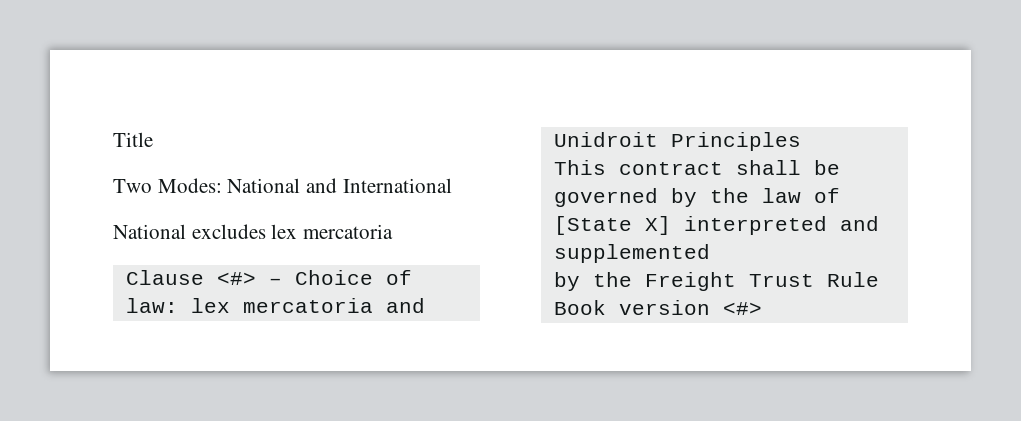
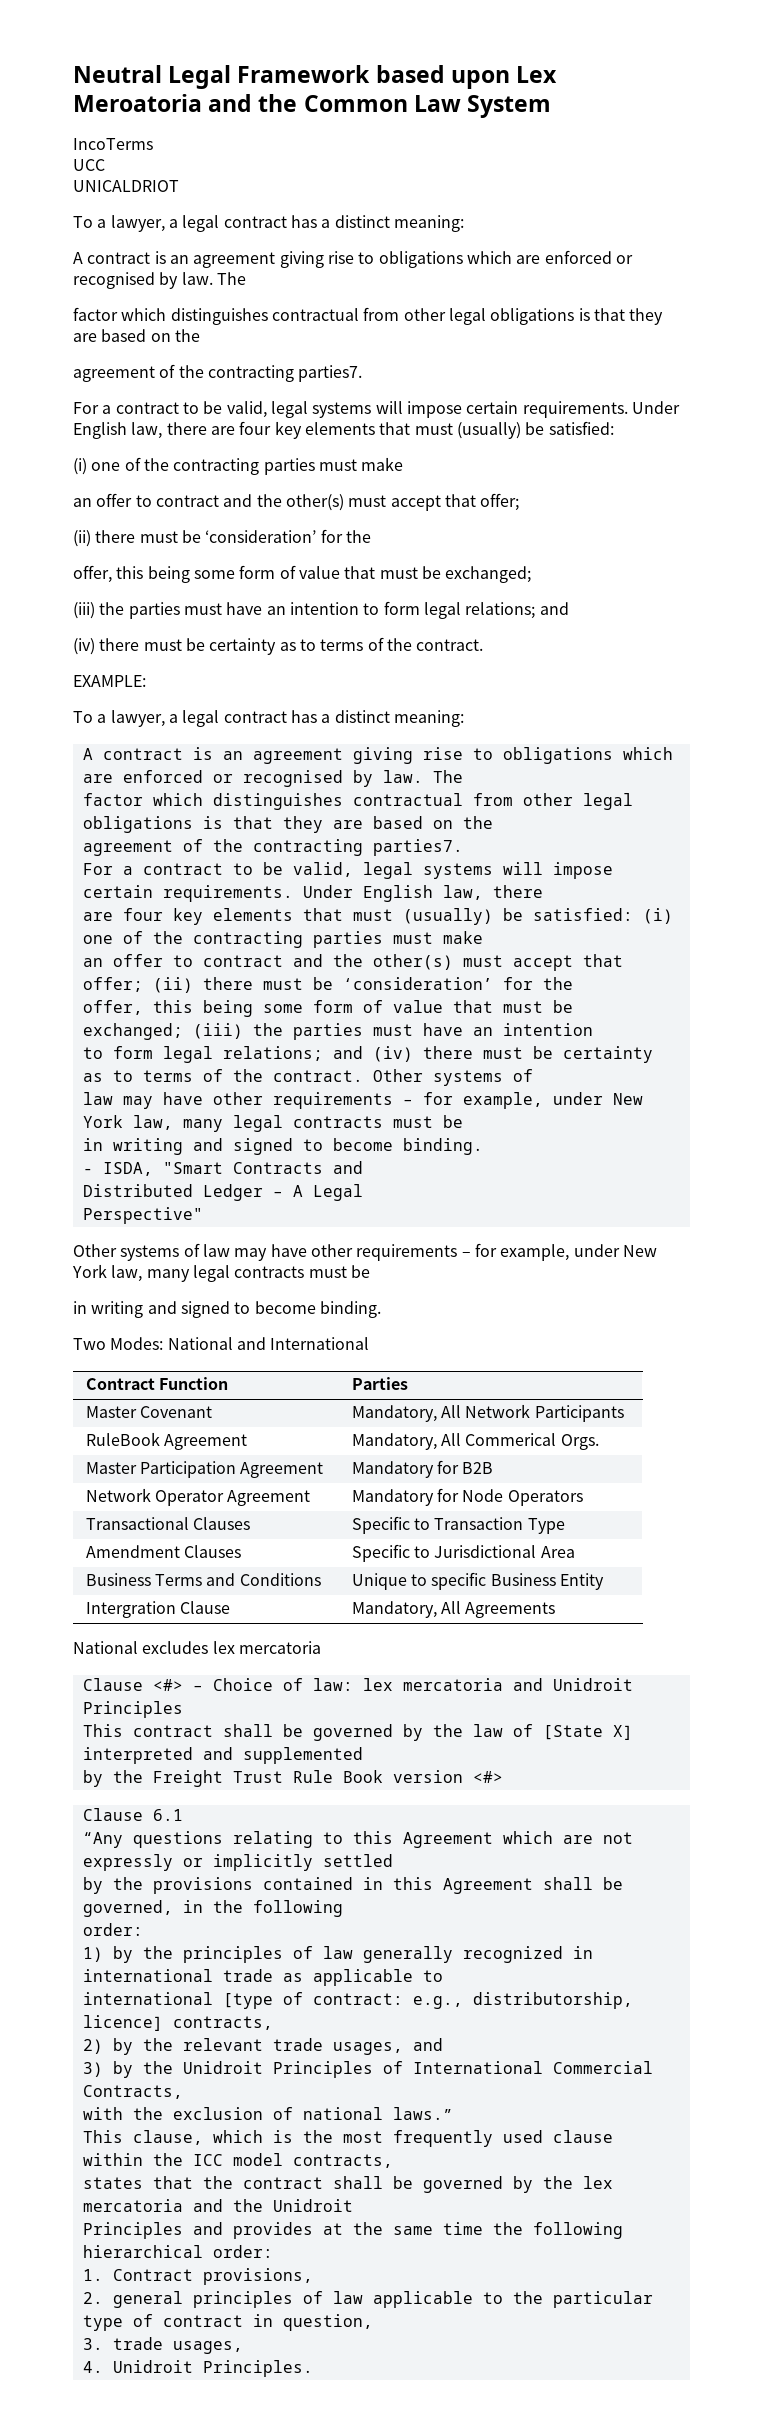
[113,132,153,147] Title -> [73,65,558,89] [73,94,552,118] [73,138,153,150] [73,159,105,171] [73,180,179,192] [73,215,464,232] [73,250,633,268] [73,272,246,289] [73,307,664,325] [73,329,200,342] [73,364,363,382] [73,401,680,418] [73,421,614,439] [73,457,404,475] [73,493,520,511] [73,529,371,547] [73,565,532,583] [73,601,569,619] [73,637,484,655] [73,675,146,687] [73,710,464,727] [82,747,673,764] [82,770,463,787] [82,793,633,810] [82,816,493,833] [82,839,463,856] [82,862,613,879] [82,885,543,902] [82,908,673,925] [82,931,483,948] [82,954,623,971] [82,977,573,993] [82,1000,573,1017] [82,1023,593,1040] [82,1046,653,1063] [82,1069,533,1086] [82,1092,643,1109] [82,1115,463,1132] [82,1138,483,1155] [82,1161,363,1176] [82,1184,363,1201] [82,1207,203,1224] [73,1243,657,1261] [72,1264,370,1282] [73,1301,381,1318] Neutral Legal Framework based upon Lex Meroatoria and the Common Law System // IncoTerms // UCC // UNICALDRIOT // To a lawyer, a legal contract has a distinct meaning: // A contract is an agreement giving rise to obligations which are enforced or recognised by law. The // factor which distinguishes contractual from other legal obligations is that they are based on the // agreement of the contracting parties7. // For a contract to be valid, legal systems will impose certain requirements. Under English law, there are four key elements that must (usually) be satisfied: // (i) one of the contracting parties must make // an offer to contract and the other(s) must accept that offer; // (ii) there must be ‘consideration’ for the // offer, this being some form of value that must be exchanged; // (iii) the parties must have an intention to form legal relations; and // (iv) there must be certainty as to terms of the contract. // EXAMPLE: // To a lawyer, a legal contract has a distinct meaning: // A contract is an agreement giving rise to obligations which are enforced or recognised by law. The // factor which distinguishes contractual from other legal obligations is that they are based on the // agreement of the contracting parties7. // For a contract to be valid, legal systems will impose certain requirements. Under English law, there // are four key elements that must (usually) be satisfied: (i) one of the contracting parties must make // an offer to contract and the other(s) must accept that offer; (ii) there must be ‘consideration’ for the // offer, this being some form of value that must be exchanged; (iii) the parties must have an intention // to form legal relations; and (iv) there must be certainty as to terms of the contract. Other systems of // law may have other requirements – for example, under New York law, many legal contracts must be // in writing and signed to become binding. // - ISDA, "Smart Contracts and // Distributed Ledger – A Legal // Perspective" // Other systems of law may have other requirements – for example, under New York law, many legal contracts must be // in writing and signed to become binding.
(452, 185) none -> [85,1377,229,1390] [351,1377,408,1390] [85,1406,213,1418] [351,1404,624,1422] [85,1432,248,1450] [351,1433,599,1450] [85,1461,324,1478] [351,1460,494,1478] [85,1488,311,1506] [351,1488,583,1506] [85,1517,251,1530] [351,1516,565,1534] [85,1545,242,1558] [351,1544,575,1562] [85,1573,321,1586] [351,1572,605,1590] [85,1601,231,1618] [351,1601,556,1618] // Contract Function | Parties // Master Covenant | Mandatory, All Network Participants // RuleBook Agreement | Mandatory, All Commerical Orgs. // Master Participation Agreement | Mandatory for B2B // Network Operator Agreement | Mandatory for Node Operators // Transactional Clauses | Specific to Transaction Type // Amendment Clauses | Specific to Jurisdictional Area // Business Terms and Conditions | Unique to specific Business Entity // Intergration Clause | Mandatory, All Agreements
(762, 308) none -> [82,1808,183,1821] [82,1831,633,1848] [82,1854,393,1871] [82,1877,623,1894] [82,1900,343,1917] [82,1923,143,1936] [82,1946,593,1963] [82,1969,443,1986] [82,1992,633,2009] [82,2015,273,2031] [82,2038,443,2055] [82,2061,653,2078] [82,2085,183,2099] [82,2107,453,2120] [82,2130,613,2147] [82,2153,393,2168] [82,2176,613,2193] [82,2199,353,2212] [82,2222,623,2239] [82,2245,273,2258] [82,2268,313,2285] [82,2291,653,2308] [82,2314,373,2331] [82,2337,243,2354] [82,2360,313,2377] // Clause 6.1 // “Any questions relating to this Agreement which are not expressly or implicitly settled // by the provisions contained in this Agreement shall be governed, in the following // order: // 1) by the principles of law generally recognized in international trade as applicable to // international [type of contract: e.g., distributorship, licence] contracts, // 2) by the relevant trade usages, and // 3) by the Unidroit Principles of International Commercial Contracts, // with the exclusion of national laws.” // This clause, which is the most frequently used clause within the ICC model contracts, // states that the contract shall be governed by the lex mercatoria and the Unidroit // Principles and provides at the same time the following hierarchical order: // 1. Contract provisions, // 2. general principles of law applicable to the particular type of contract in question, // 3. trade usages, // 4. Unidroit Principles.

